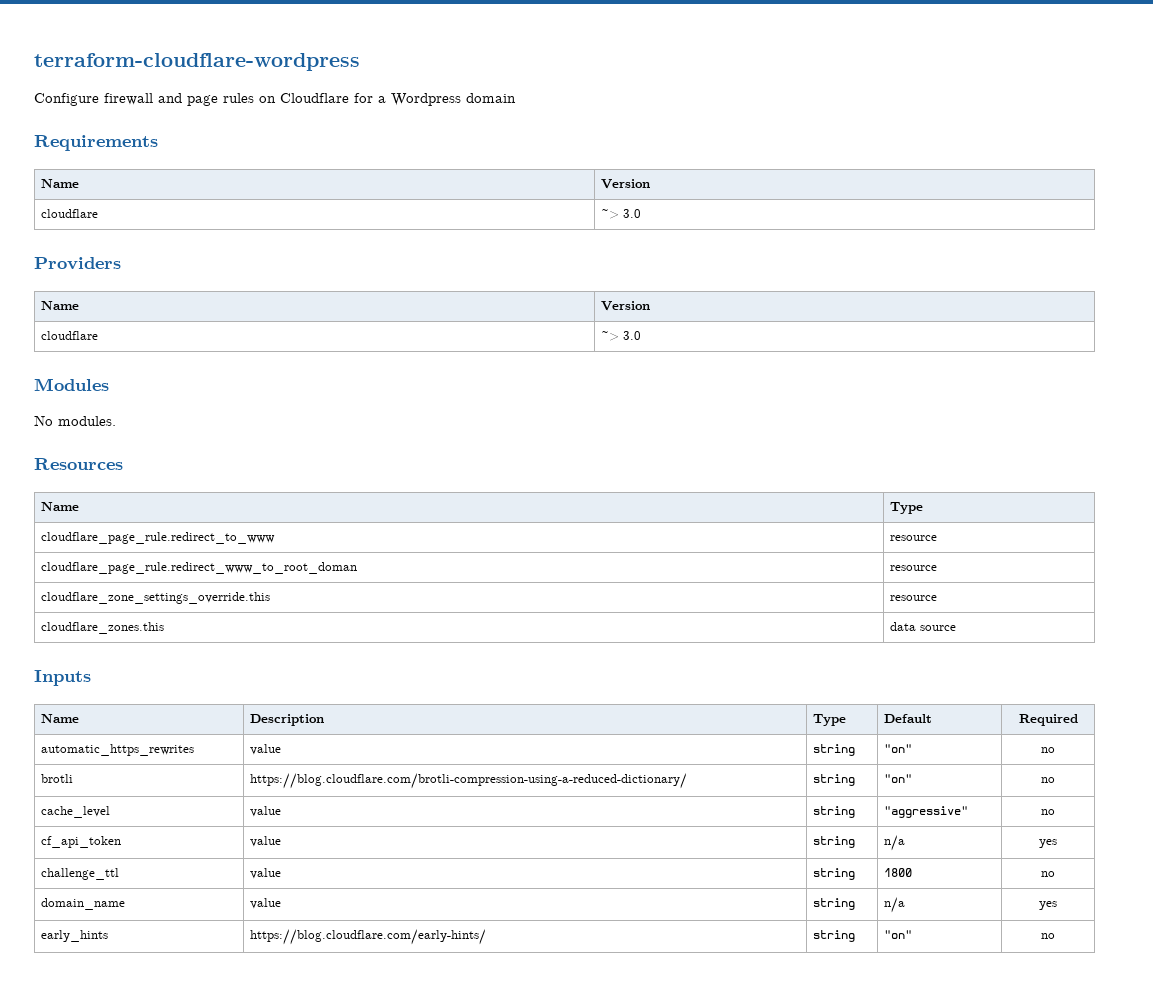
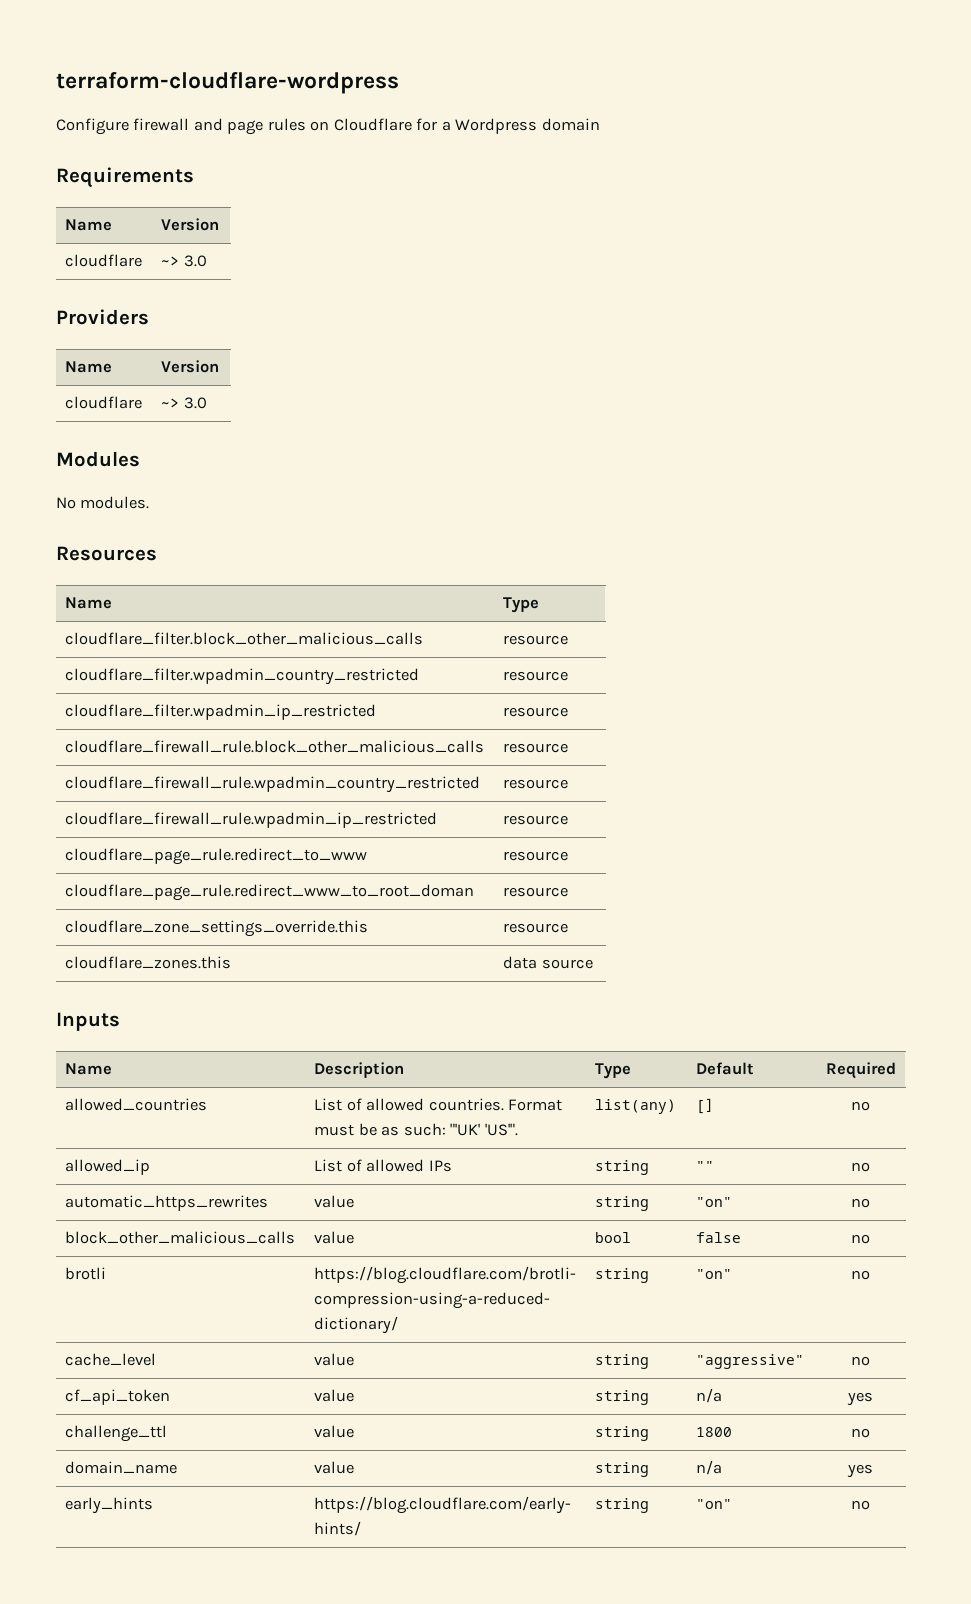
(924, 508) none -> [65,632,424,645] [503,635,569,645] [65,668,420,685] [503,671,569,681] [65,704,377,720] [503,707,569,717] [65,740,485,753] [503,743,569,753] [65,776,481,793] [503,779,569,789] [65,812,438,828] [503,815,569,825] // cloudflare_filter.block_other_malicious_calls | resource // cloudflare_filter.wpadmin_country_restricted | resource // cloudflare_filter.wpadmin_ip_restricted | resource // cloudflare_firewall_rule.block_other_malicious_calls | resource // cloudflare_firewall_rule.wpadmin_country_restricted | resource // cloudflare_firewall_rule.wpadmin_ip_restricted | resource
(1078, 720) none -> [65,1098,208,1111] [314,1098,563,1111] [314,1123,518,1136] [595,1099,677,1114] [696,1098,715,1114] [851,1101,870,1111] [65,1159,151,1175] [314,1159,452,1172] [595,1160,650,1175] [696,1161,715,1171] [851,1162,870,1172] // allowed_countries | List of allowed countries. Format must be as such: "'UK' 'US'". | list(any) | [] | no // allowed_ip | List of allowed IPs | string | "" | no
(1055, 750) none -> [65,1231,296,1244] [314,1231,355,1244] [595,1232,632,1243] [696,1232,742,1243] [851,1234,870,1244] // block_other_malicious_calls | value | bool | false | no

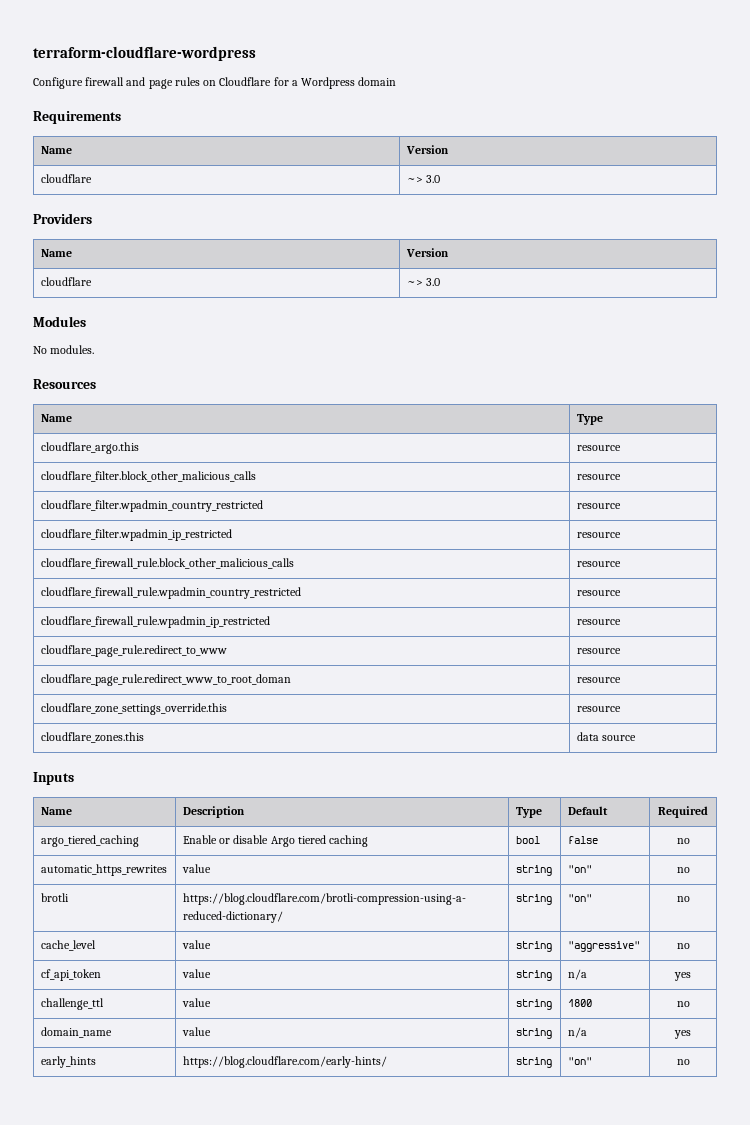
(540, 605) none -> [40,442,139,454] [576,445,621,451] // cloudflare_argo.this | resource
[65,1098,208,1111] [314,1098,563,1111] [314,1123,518,1136] [595,1099,677,1114] [696,1098,715,1114] [851,1101,870,1111] [65,1159,151,1175] [314,1159,452,1172] [595,1160,650,1175] [696,1161,715,1171] allowed_countries | List of allowed countries. Format must be as such: "'UK' 'US'". | list(any) | [] | no // allowed_ip | List of allowed IPs | string | "" -> [40,835,139,847] [182,835,369,847] [515,836,540,844] [567,836,598,844] argo_tiered_caching | Enable or disable Argo tiered caching | bool | false
[65,1231,296,1244] [314,1231,355,1244] [595,1232,632,1243] [696,1232,742,1243] [851,1234,870,1244] // block_other_malicious_calls | value | bool | false | no -> (690, 870) none

